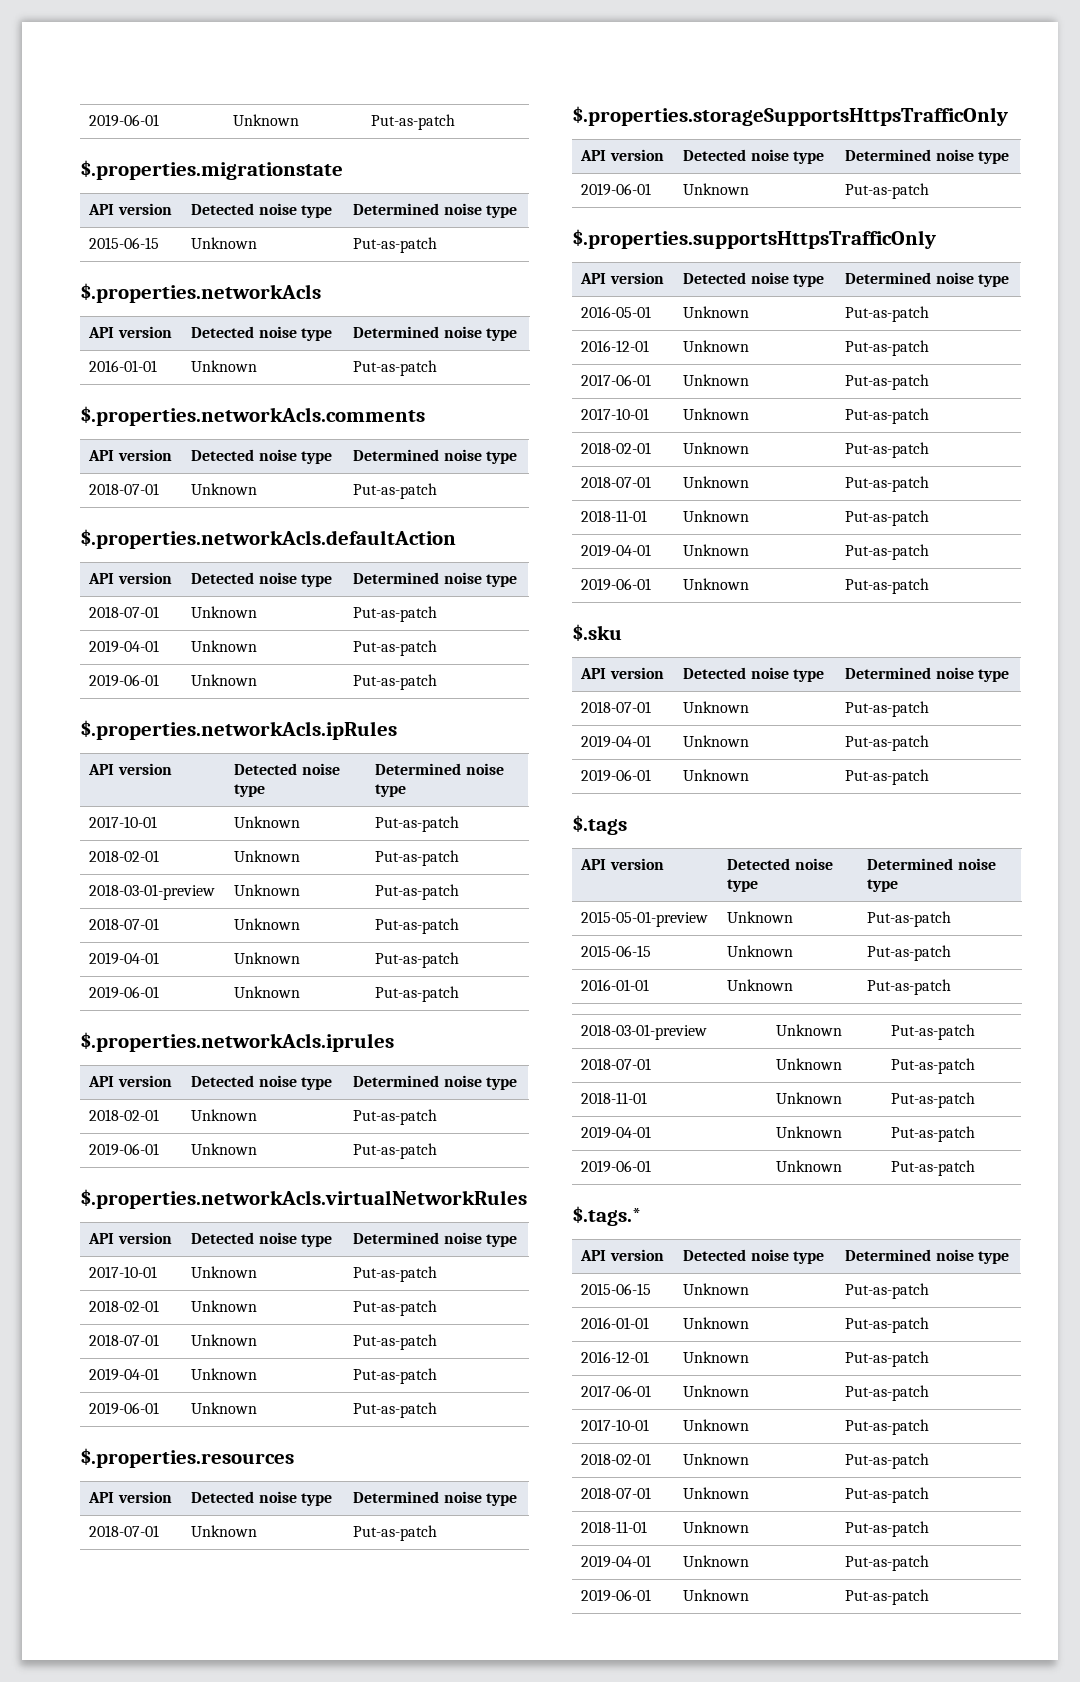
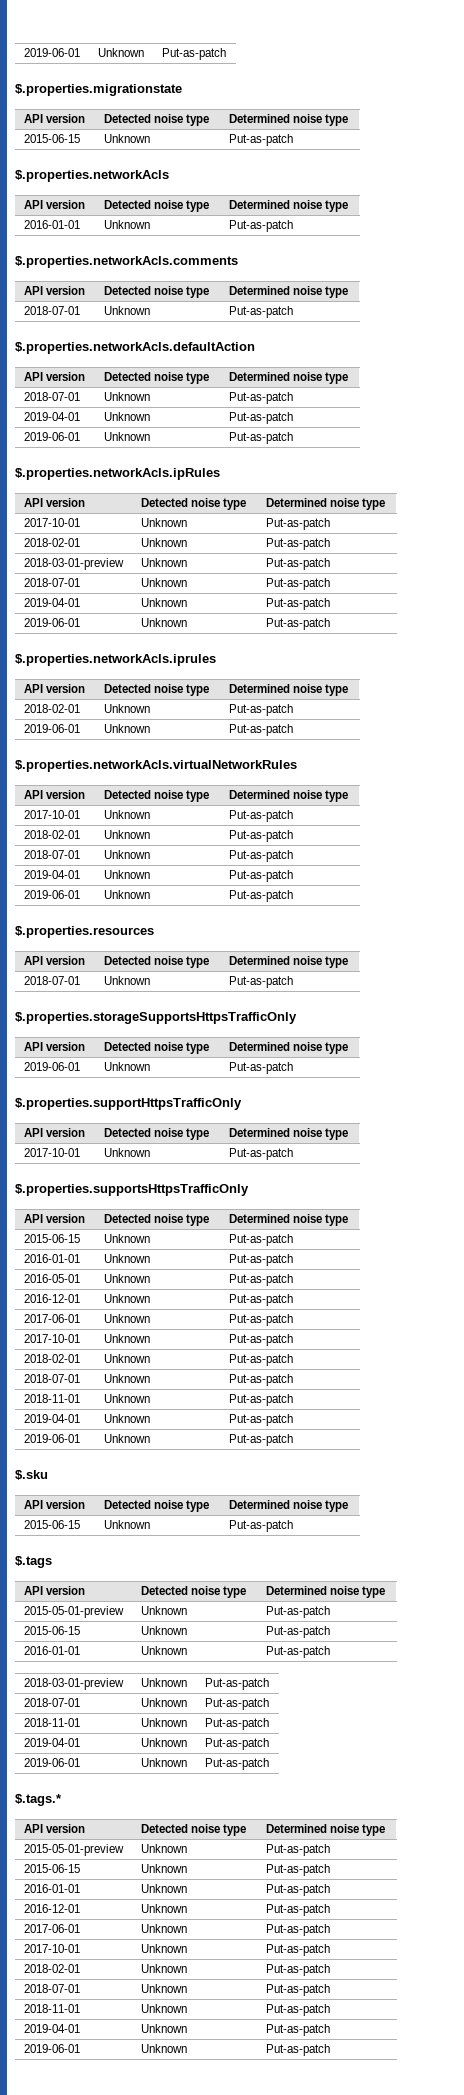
(930, 191) none -> [15,1098,242,1110] [23,1128,85,1137] [103,1128,209,1140] [228,1128,348,1140] [23,1148,80,1157] [103,1148,150,1157] [228,1148,293,1160] // $.properties.supportHttpsTrafficOnly // API version | Detected noise type | Determined noise type // 2017-10-01 | Unknown | Put-as-patch
(1009, 280) none -> [23,1234,80,1243] [103,1234,150,1243] [228,1234,293,1246] [23,1254,80,1263] [103,1254,150,1263] [228,1254,293,1266] // 2015-06-15 | Unknown | Put-as-patch // 2016-01-01 | Unknown | Put-as-patch
[581,701,652,713] [683,701,750,713] [845,701,930,717] [581,735,652,748] [683,735,750,747] [845,735,930,751] [581,769,652,782] 2018-07-01 | Unknown | Put-as-patch // 2019-04-01 | Unknown | Put-as-patch // 2019-06-01 -> [23,1520,80,1529] 2015-06-15
(1009, 1257) none -> [23,1844,124,1856] [140,1844,187,1853] [265,1844,330,1856] // 2015-05-01-preview | Unknown | Put-as-patch

